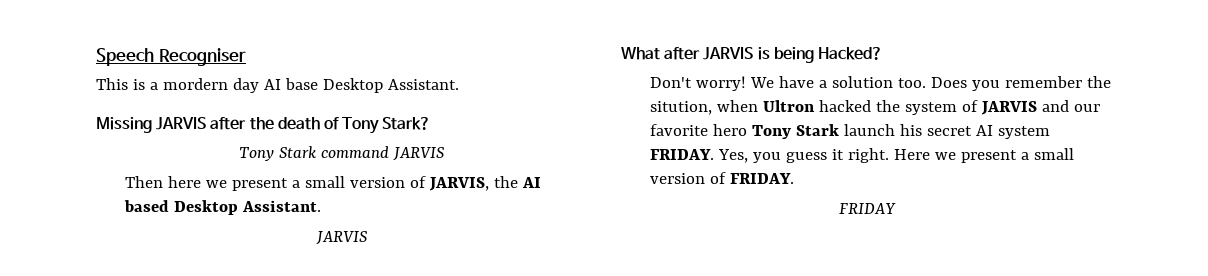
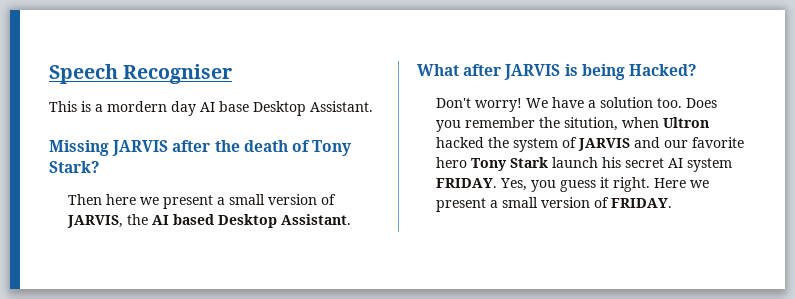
[239,146,444,161] // Tony Stark command JARVIS -> (100, 167) none
[315,231,367,245] // JARVIS -> (352, 219) none
[838,203,896,214] // FRIDAY -> (673, 203) none

